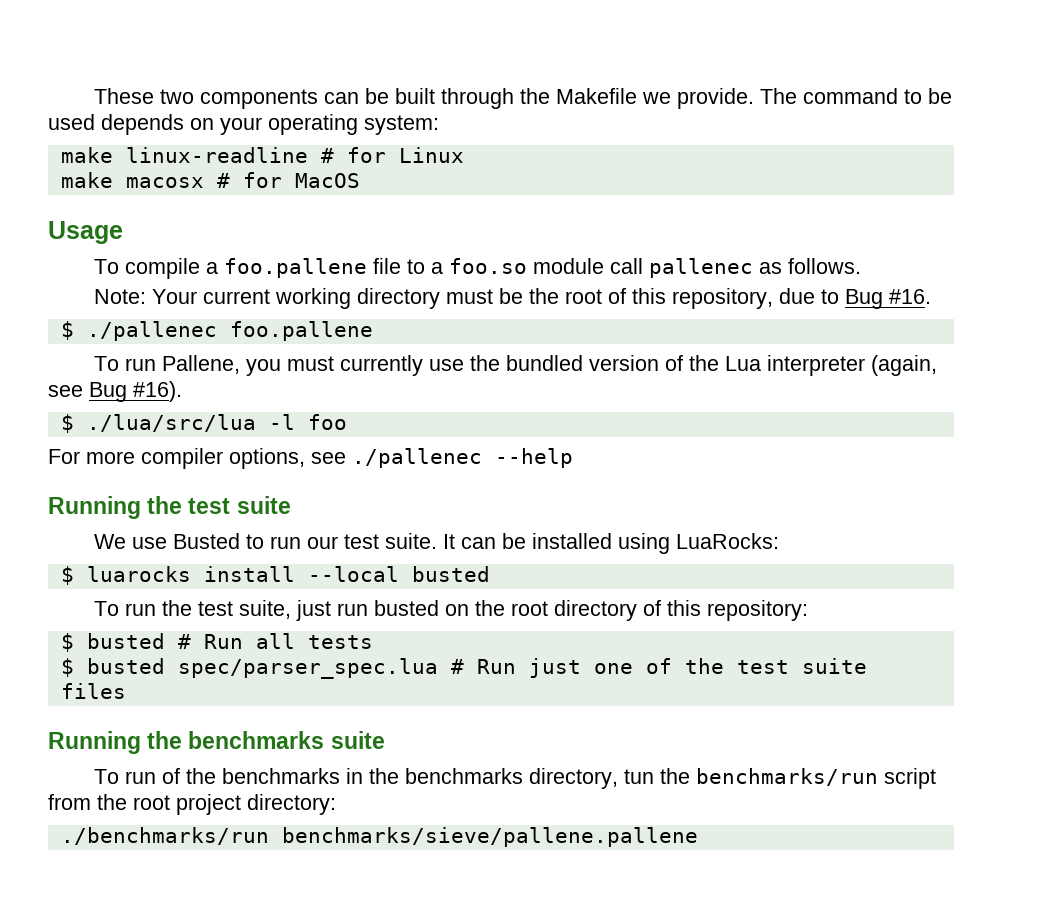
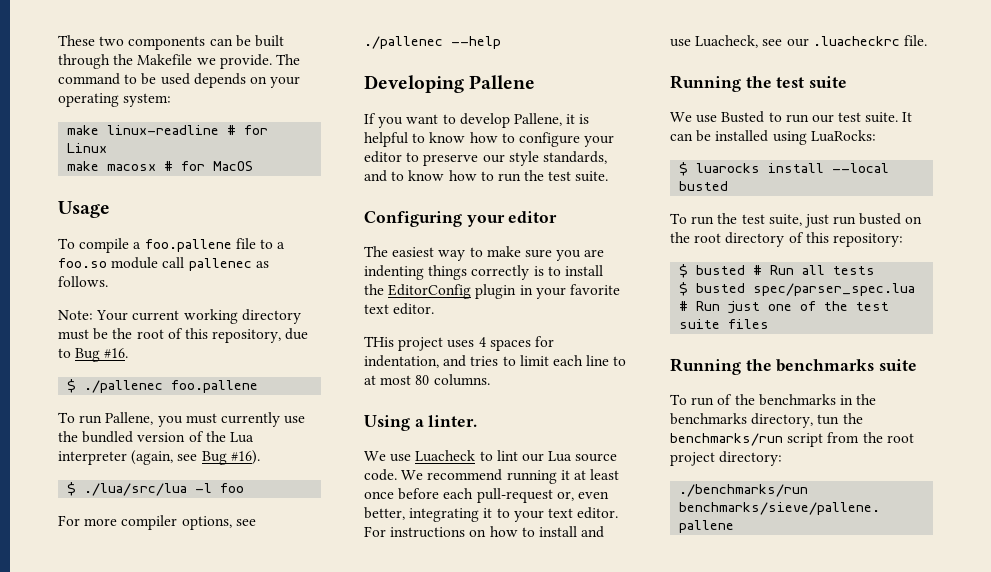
(573, 458) none -> [364,75,536,93] [364,113,590,128] [364,132,615,147] [364,151,607,166] [364,170,609,182] [364,211,558,227] [364,246,605,261] [364,265,603,280] [364,284,620,299] [364,303,435,315] [364,336,554,351] [364,355,627,368] [364,374,490,386] [364,415,478,431] [364,450,618,462] [364,469,620,484] [364,488,609,503] [364,507,619,522] [364,526,605,538] [670,35,927,48] // Developing Pallene // If you want to develop Pallene, it is helpful to know how to configure your editor to preserve our style standards, and to know how to run the test suite. // Configuring your editor // The easiest way to make sure you are indenting things correctly is to install the EditorConfig plugin in your favorite text editor. // THis project uses 4 spaces for indentation, and tries to limit each line to at most 80 columns. // Using a linter. // We use Luacheck to lint our Lua source code. We recommend running it at least once before each pull-request or, even better, integrating it to your text editor. For instructions on how to install and use Luacheck, see our .luacheckrc file.

